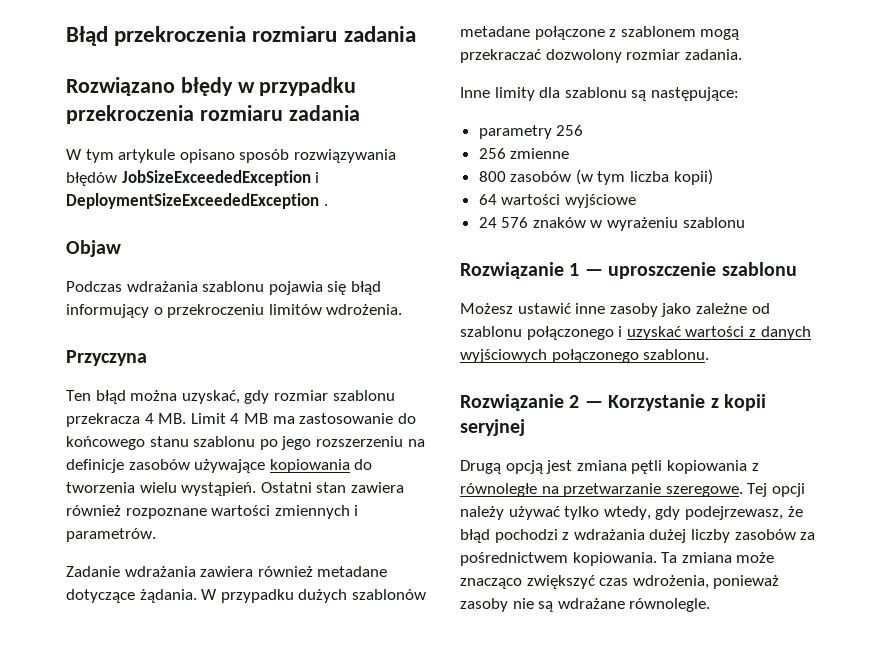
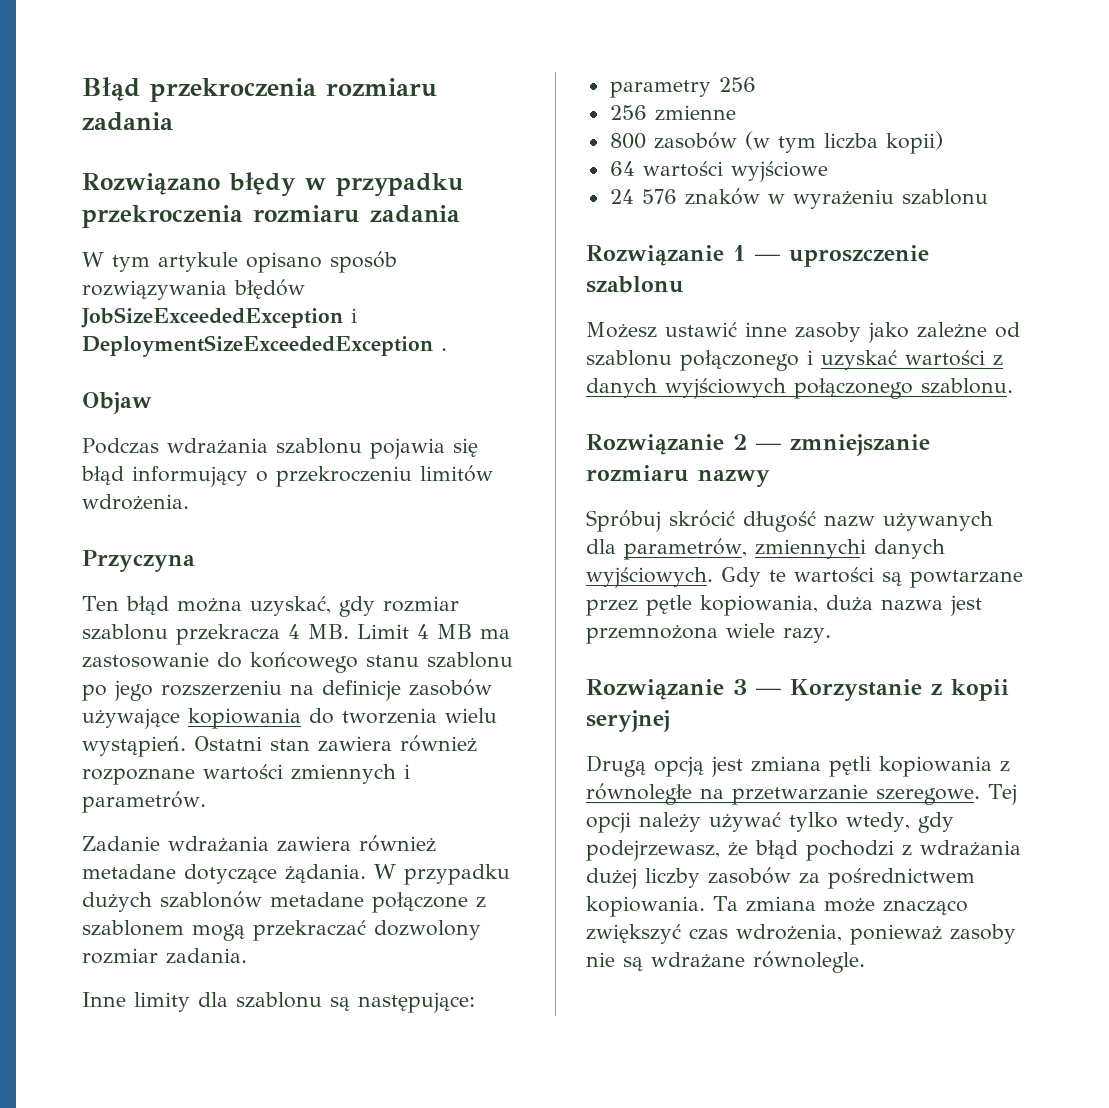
(603, 404) none -> [790,434,930,456] [586,465,770,487] [586,510,993,532] [586,538,945,560] [586,567,1023,588] [586,595,982,616] [586,623,831,644] [586,679,781,700] zmniejszanie rozmiaru nazwy // Spróbuj skrócić długość nazw używanych dla parametrów, zmiennychi danych wyjściowych. Gdy te wartości są powtarzane przez pętle kopiowania, duża nazwa jest przemnożona wiele razy. // Rozwiązanie 3 —

